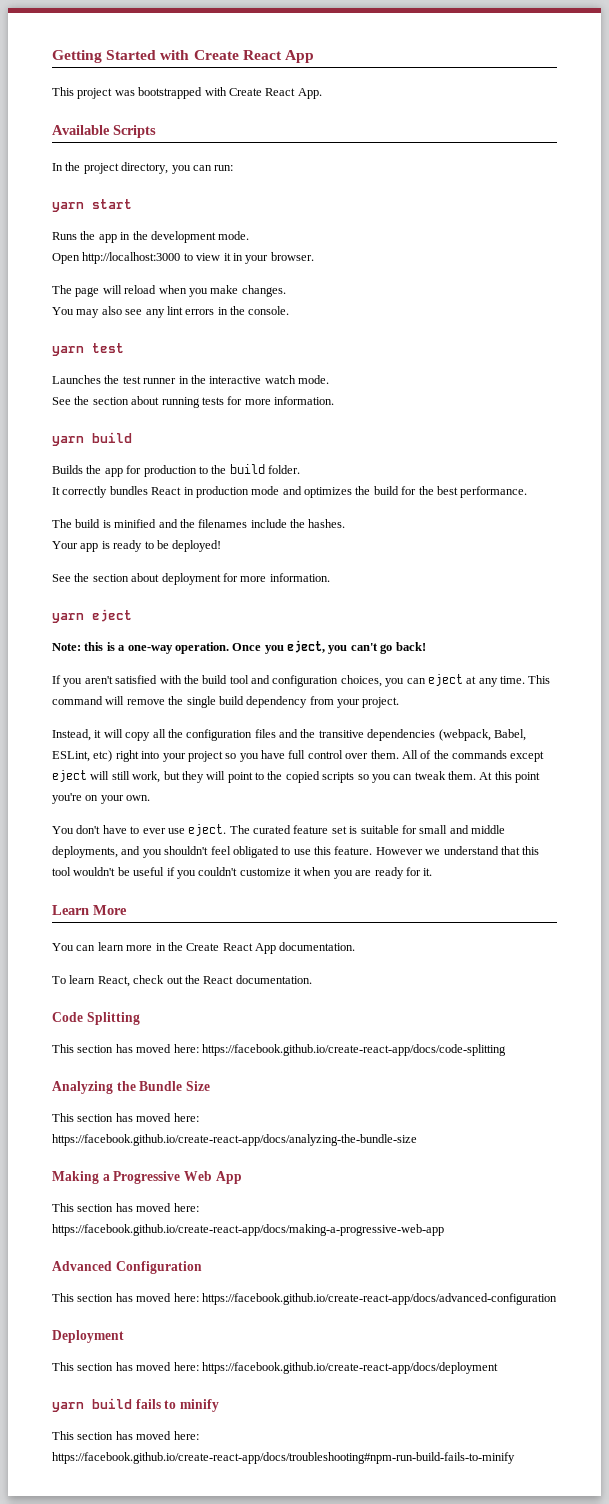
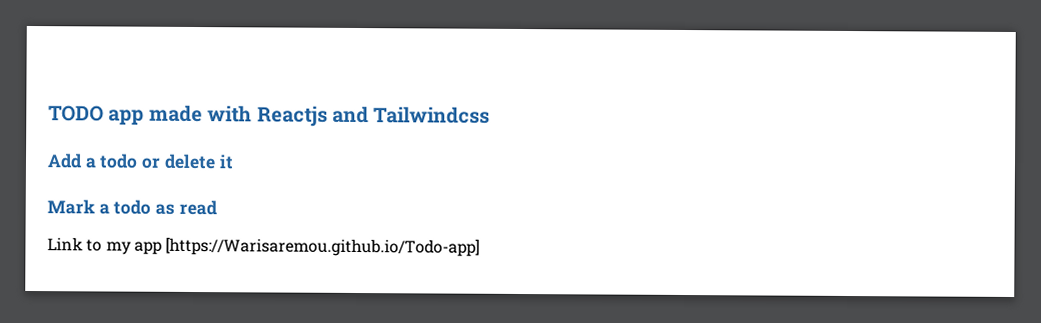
[52,50,314,63] [52,87,322,99] [52,125,156,138] [52,162,234,174] [52,199,132,212] [52,231,250,243] [52,252,314,264] [52,285,286,297] [52,306,290,318] [52,343,124,356] [52,375,329,384] [52,396,334,408] [52,432,132,446] [52,464,300,477] [52,486,528,498] [52,519,346,528] [52,540,222,552] [52,573,330,585] [52,609,132,623] [52,640,426,654] [52,674,551,687] [52,696,400,708] [52,729,526,741] [52,750,545,762] [52,770,541,783] [52,793,151,804] [52,824,505,836] [52,846,540,858] [52,867,433,879] [52,905,127,915] [52,942,356,954] [52,975,312,987] [52,1012,140,1025] [52,1044,506,1056] [52,1081,210,1094] [52,1113,199,1122] [52,1134,417,1146] [52,1171,242,1184] [52,1203,199,1212] [52,1224,444,1236] [52,1261,202,1274] [52,1293,557,1305] [52,1330,124,1343] [52,1362,498,1374] [52,1398,219,1412] [52,1431,199,1440] [52,1452,515,1464] Getting Started with Create React App // This project was bootstrapped with Create React App. // Available Scripts // In the project directory, you can run: // yarn start // Runs the app in the development mode. // Open http://localhost:3000 to view it in your browser. // The page will reload when you make changes. // You may also see any lint errors in the console. // yarn test // Launches the test runner in the interactive watch mode. // See the section about running tests for more information. // yarn build // Builds the app for production to the build folder. // It correctly bundles React in production mode and optimizes the build for the best performance. // The build is minified and the filenames include the hashes. // Your app is ready to be deployed! // See the section about deployment for more information. // yarn eject // Note: this is a one-way operation. Once you eject, you can't go back! // If you aren't satisfied with the build tool and configuration choices, you can eject at any time. This command will remove the single build dependency from your project. // Instead, it will copy all the configuration files and the transitive dependencies (webpack, Babel, ESLint, etc) right into your project so you have full control over them. All of the commands except eject will still work, but they will point to the copied scripts so you can tweak them. At this point you're on your own. // You don't have to ever use eject. The curated feature set is suitable for small and middle deployments, and you shouldn't feel obligated to use this feature. However we understand that this tool wouldn't be useful if you couldn't customize it when you are ready for it. // Learn More // You can learn more in the Create React App documentation. // To learn React, check out the React documentation. // Code Splitting // This section has moved here: https://facebook.github.io/create-react-app/docs/code-splitting // Analyzing the Bundle Size // This section has moved here: https://facebook.github.io/create-react-app/docs/analyzing-the-bundle-size // Making a Progressive Web App // This section has moved here: https://facebook.github.io/create-react-app/docs/making-a-progressive-web-app // Advanced Configuration // This section has moved here: https://facebook.github.io/create-react-app/docs/advanced-configuration // Deployment // This section has moved here: https://facebook.github.io/create-react-app/docs/deployment // yarn build fails to minify // This section has moved here: https://facebook.github.io/create-react-app/docs/troubleshooting#npm-run-build-fails-to-minify -> [48,104,491,127] [47,153,234,170] [47,199,218,216] [47,237,481,257] TODO app made with Reactjs and Tailwindcss // Add a todo or delete it // Mark a todo as read // Link to my app [https://Warisaremou.github.io/Todo-app]

